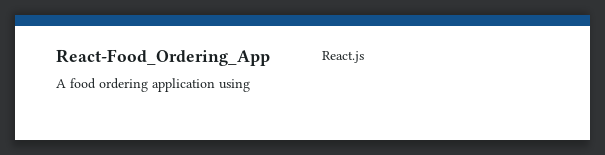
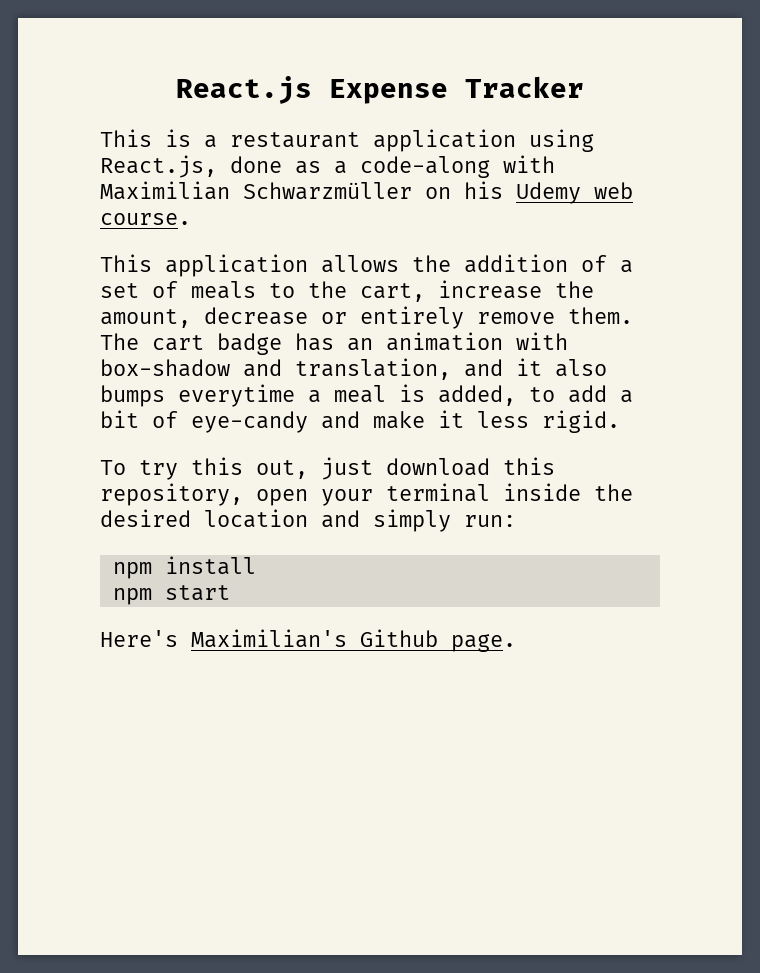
[56,49,270,66] [56,78,250,92] [322,51,364,63] React-Food_Ordering_App // A food ordering application using React.js -> [176,76,584,104] [100,129,594,152] [100,155,555,178] [100,181,633,204] [100,213,191,225] [100,254,633,277] [100,280,594,302] [100,306,633,329] [100,332,568,355] [100,358,607,380] [100,384,633,407] [100,410,620,433] [100,457,555,480] [100,483,633,506] [100,509,516,532] [112,556,256,579] [112,585,230,605] [100,629,516,652] React.js Expense Tracker // This is a restaurant application using React.js, done as a code-along with Maximilian Schwarzmüller on his Udemy web course. // This application allows the addition of a set of meals to the cart, increase the amount, decrease or entirely remove them. The cart badge has an animation with box-shadow and translation, and it also bumps everytime a meal is added, to add a bit of eye-candy and make it less rigid. // To try this out, just download this repository, open your terminal inside the desired location and simply run: // npm install // npm start // Here's Maximilian's Github page.

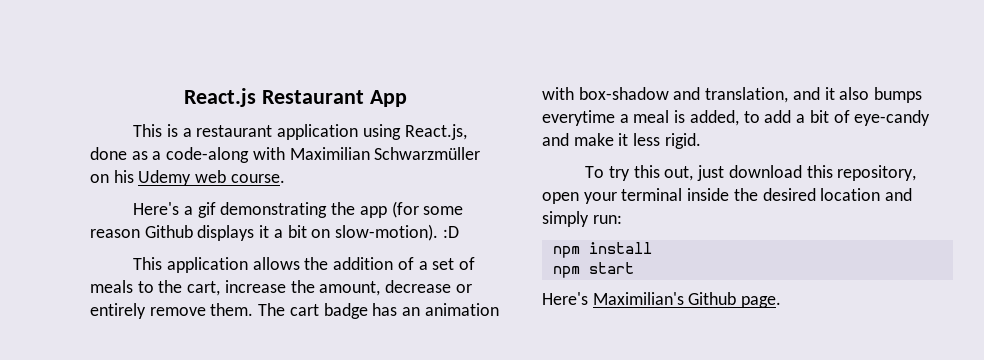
[329,76,584,104] Expense Tracker -> [262,90,407,107] Restaurant App
(191, 219) none -> [133,201,464,218] [90,224,459,241] // Here's a gif demonstrating the app (for some reason Github displays it a bit on slow-motion). :D

